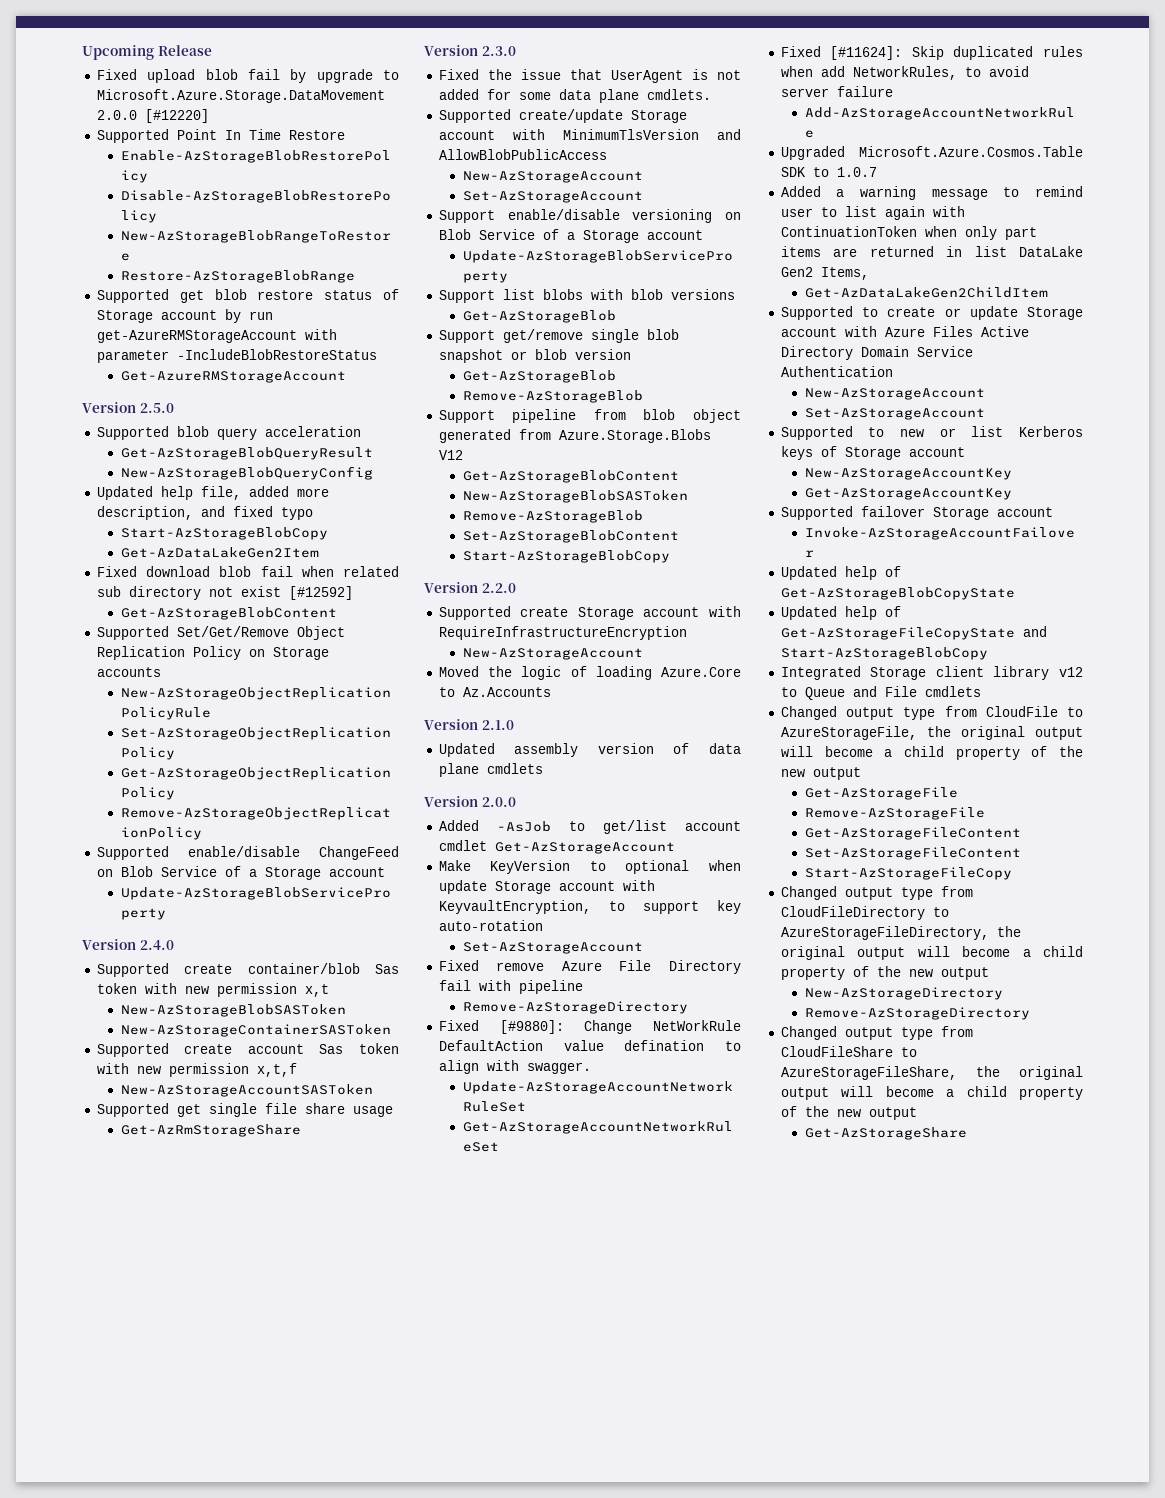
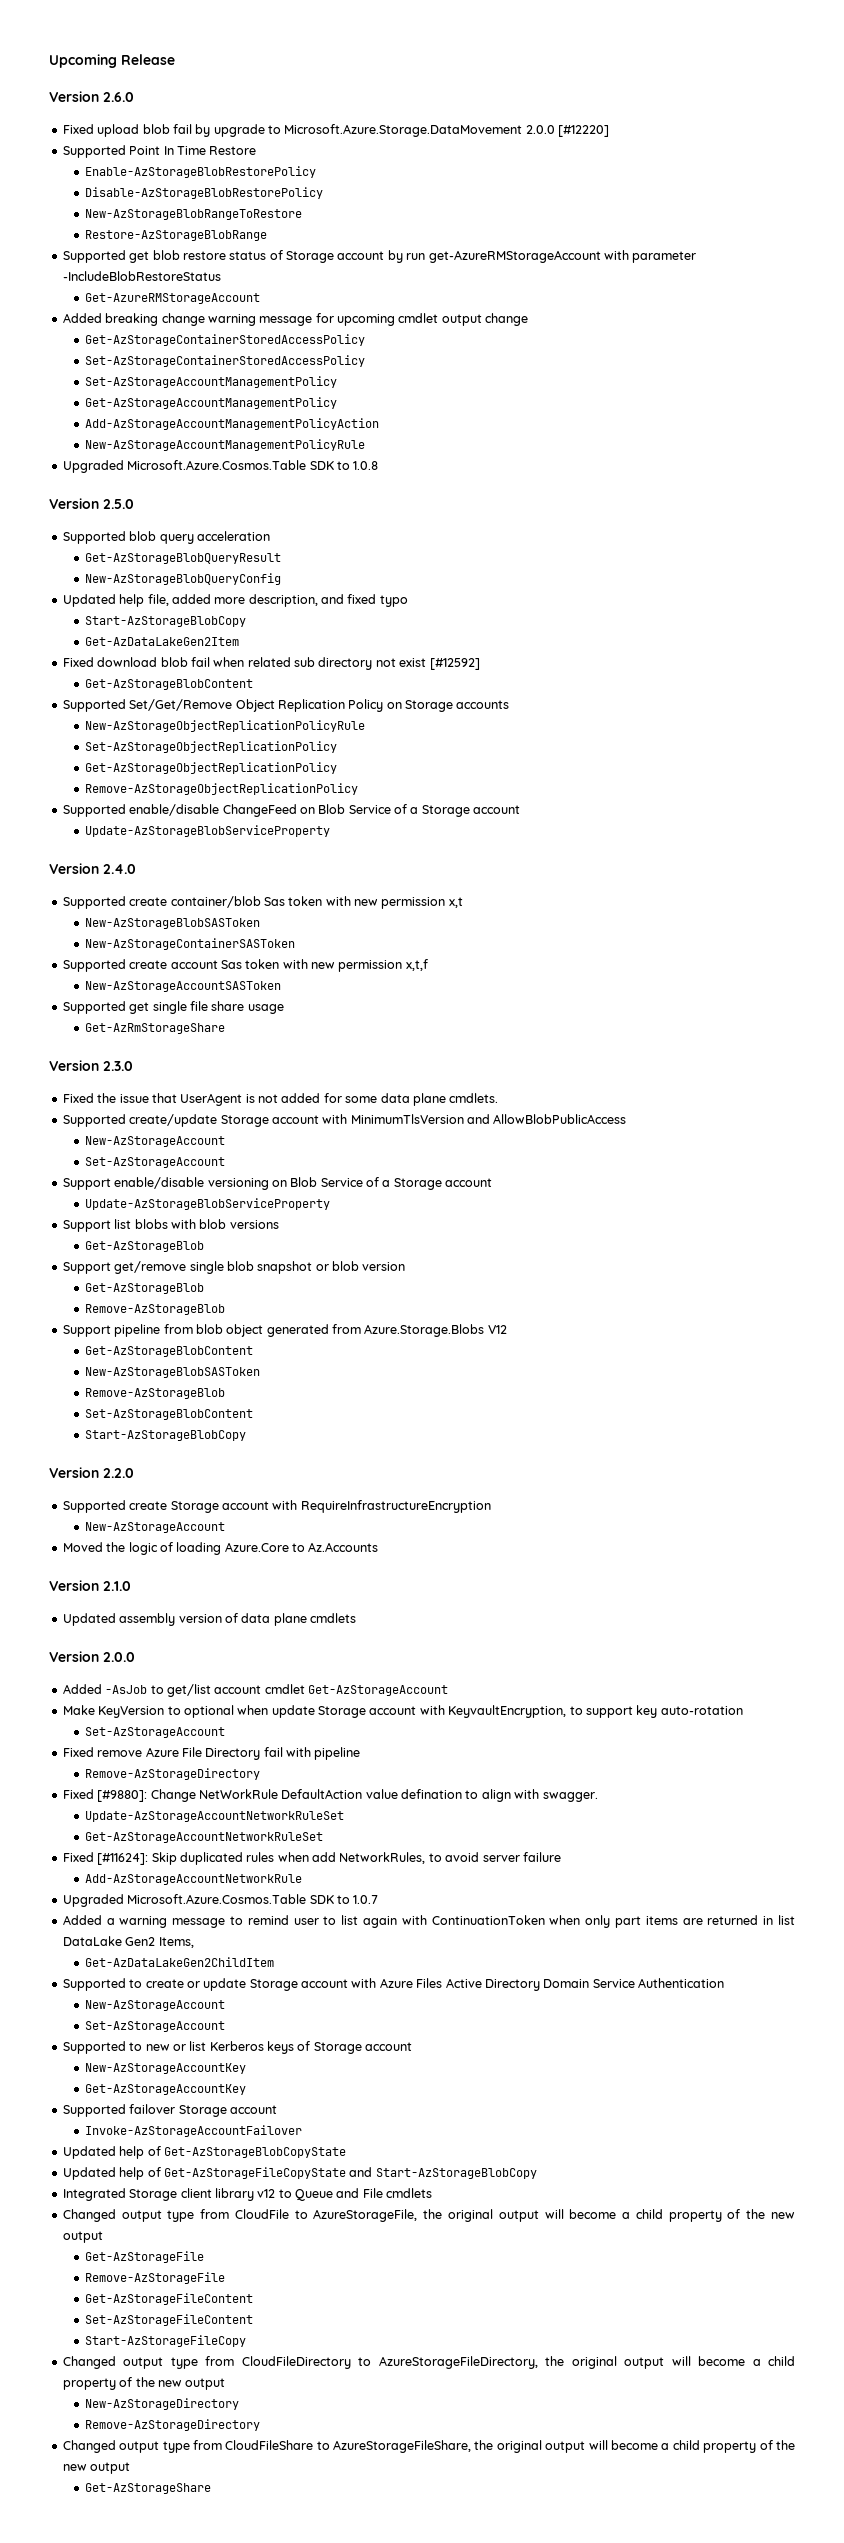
(212, 50) none -> [49,91,134,102] // Version 2.6.0
(346, 377) none -> [62,313,529,326] [85,334,366,346] [85,355,366,367] [85,376,338,388] [85,397,338,409] [85,418,380,430] [85,439,366,451] [62,460,379,473] // Added breaking change warning message for upcoming cmdlet output change // Get-AzStorageContainerStoredAccessPolicy // Set-AzStorageContainerStoredAccessPolicy // Set-AzStorageAccountManagementPolicy // Get-AzStorageAccountManagementPolicy // Add-AzStorageAccountManagementPolicyAction // New-AzStorageAccountManagementPolicyRule // Upgraded Microsoft.Azure.Cosmos.Table SDK to 1.0.8

